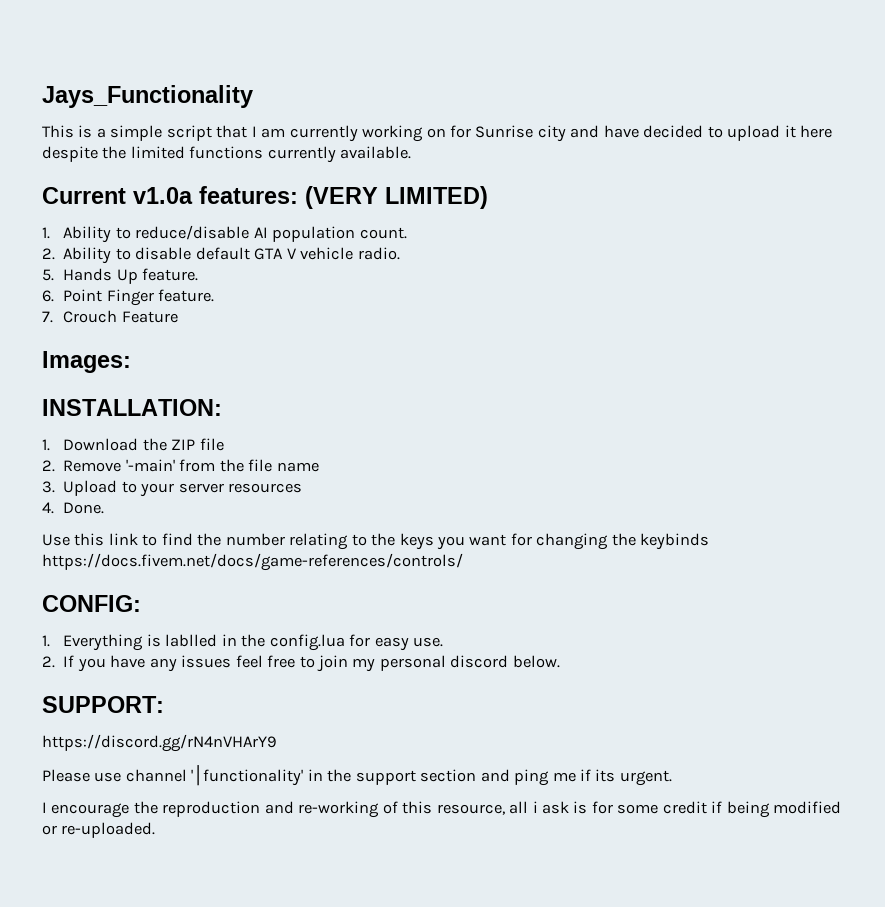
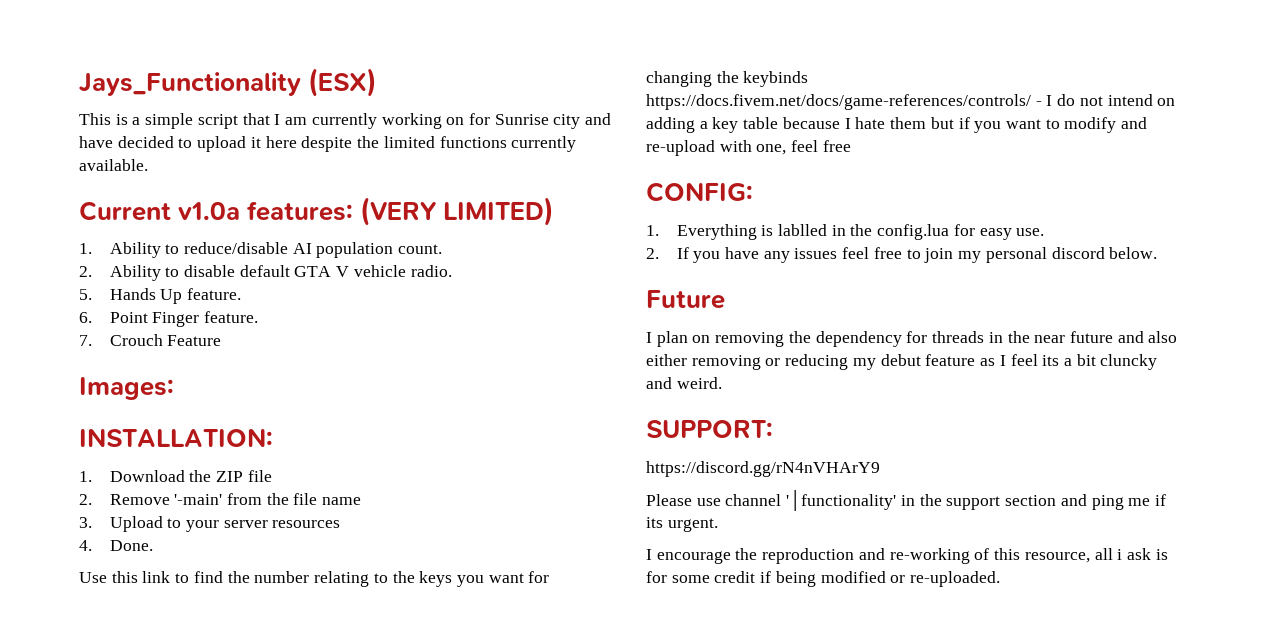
(253, 96) none -> [308,68,378,97] (ESX)
(463, 562) none -> [1035,94,1176,106] [646,117,1148,133] [646,140,851,156] - I do not intend on adding a key table because I hate them but if you want to modify and re-upload with one, feel free
(560, 661) none -> [646,290,725,309] [646,331,1178,347] [646,354,1158,370] [646,377,722,389] // Future // I plan on removing the dependency for threads in the near future and also either removing or reducing my debut feature as I feel its a bit cluncky and weird.

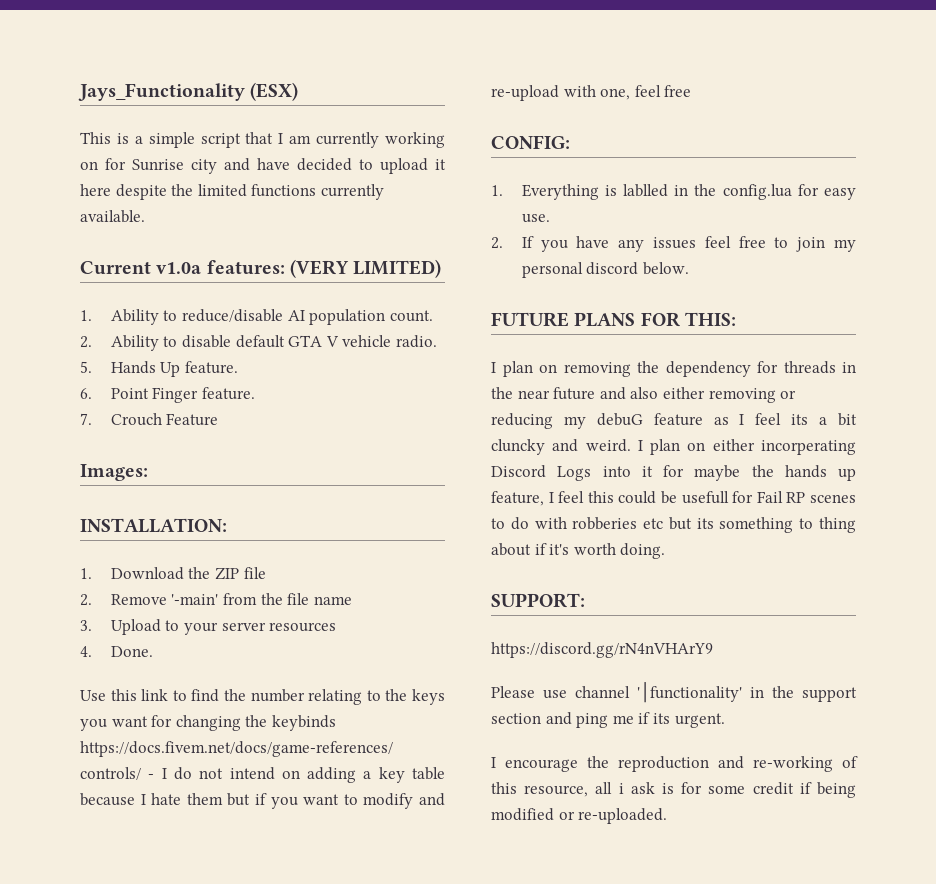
[646,290,725,309] Future -> [491,312,736,327] FUTURE PLANS FOR THIS:
[880,354,921,366] debut -> [596,413,643,426] debuG
(722, 383) none -> [637,439,856,455] [491,465,856,481] [491,491,856,506] [491,517,856,533] [491,543,666,559] I plan on either incorperating Discord Logs into it for maybe the hands up feature, I feel this could be usefull for Fail RP scenes to do with robberies etc but its something to thing about if it's worth doing.

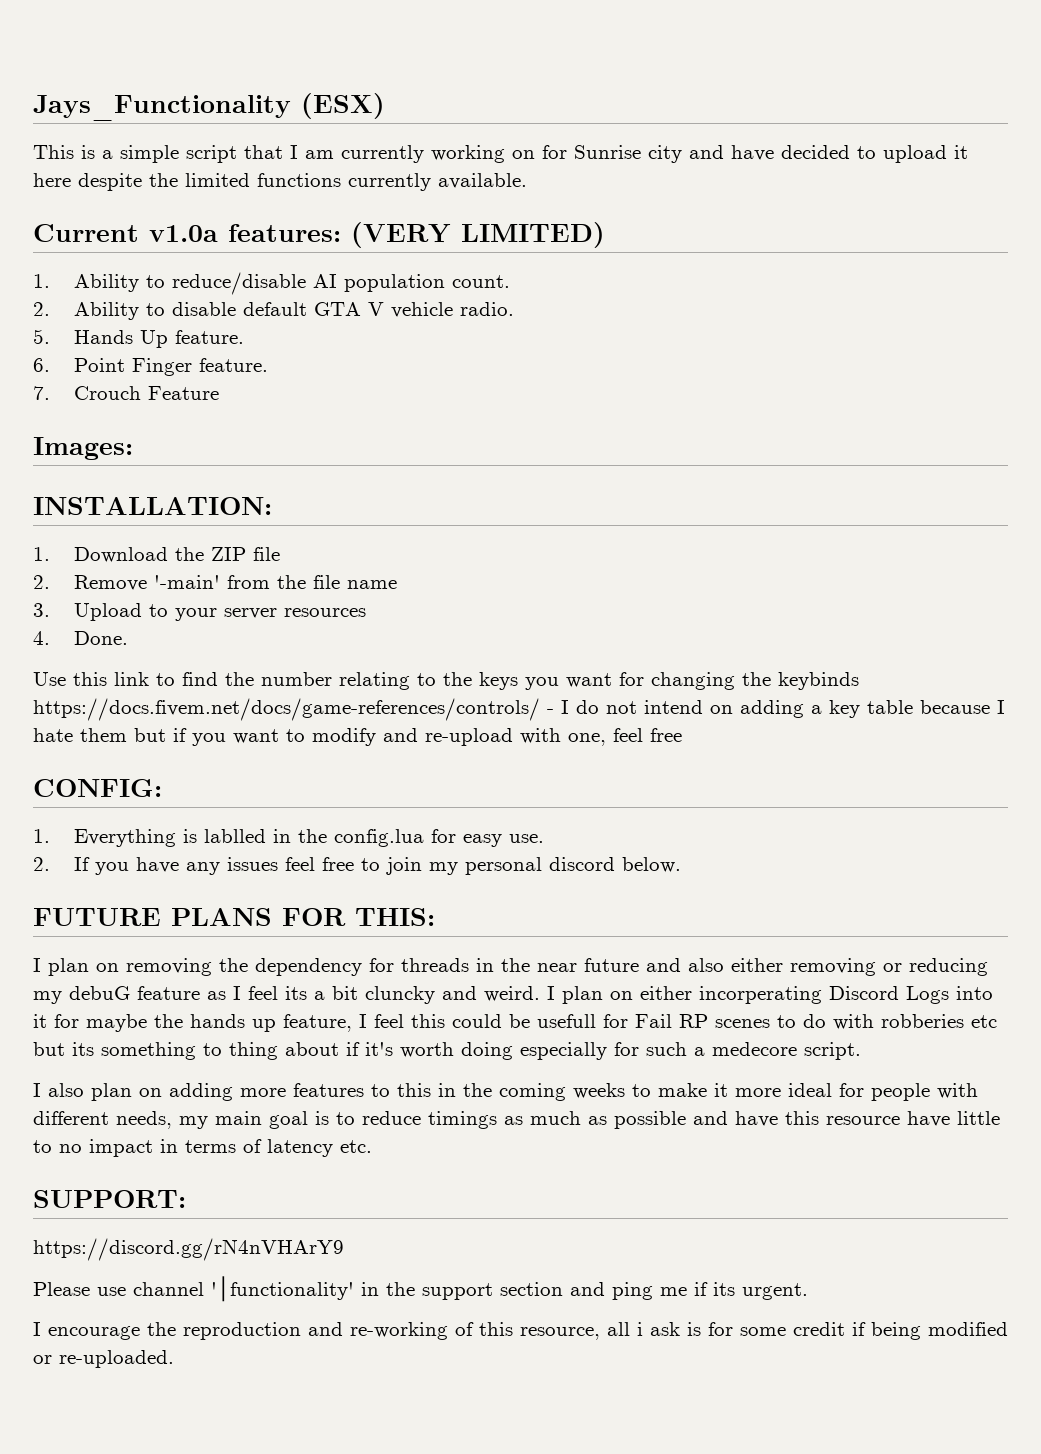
[620,543,666,559] doing. -> [461,1042,861,1060] [33,1083,978,1101] [33,1111,1000,1129] [33,1139,372,1157] doing especially for such a medecore script. // I also plan on adding more features to this in the coming weeks to make it more ideal for people with different needs, my main goal is to reduce timings as much as possible and have this resource have little to no impact in terms of latency etc.

